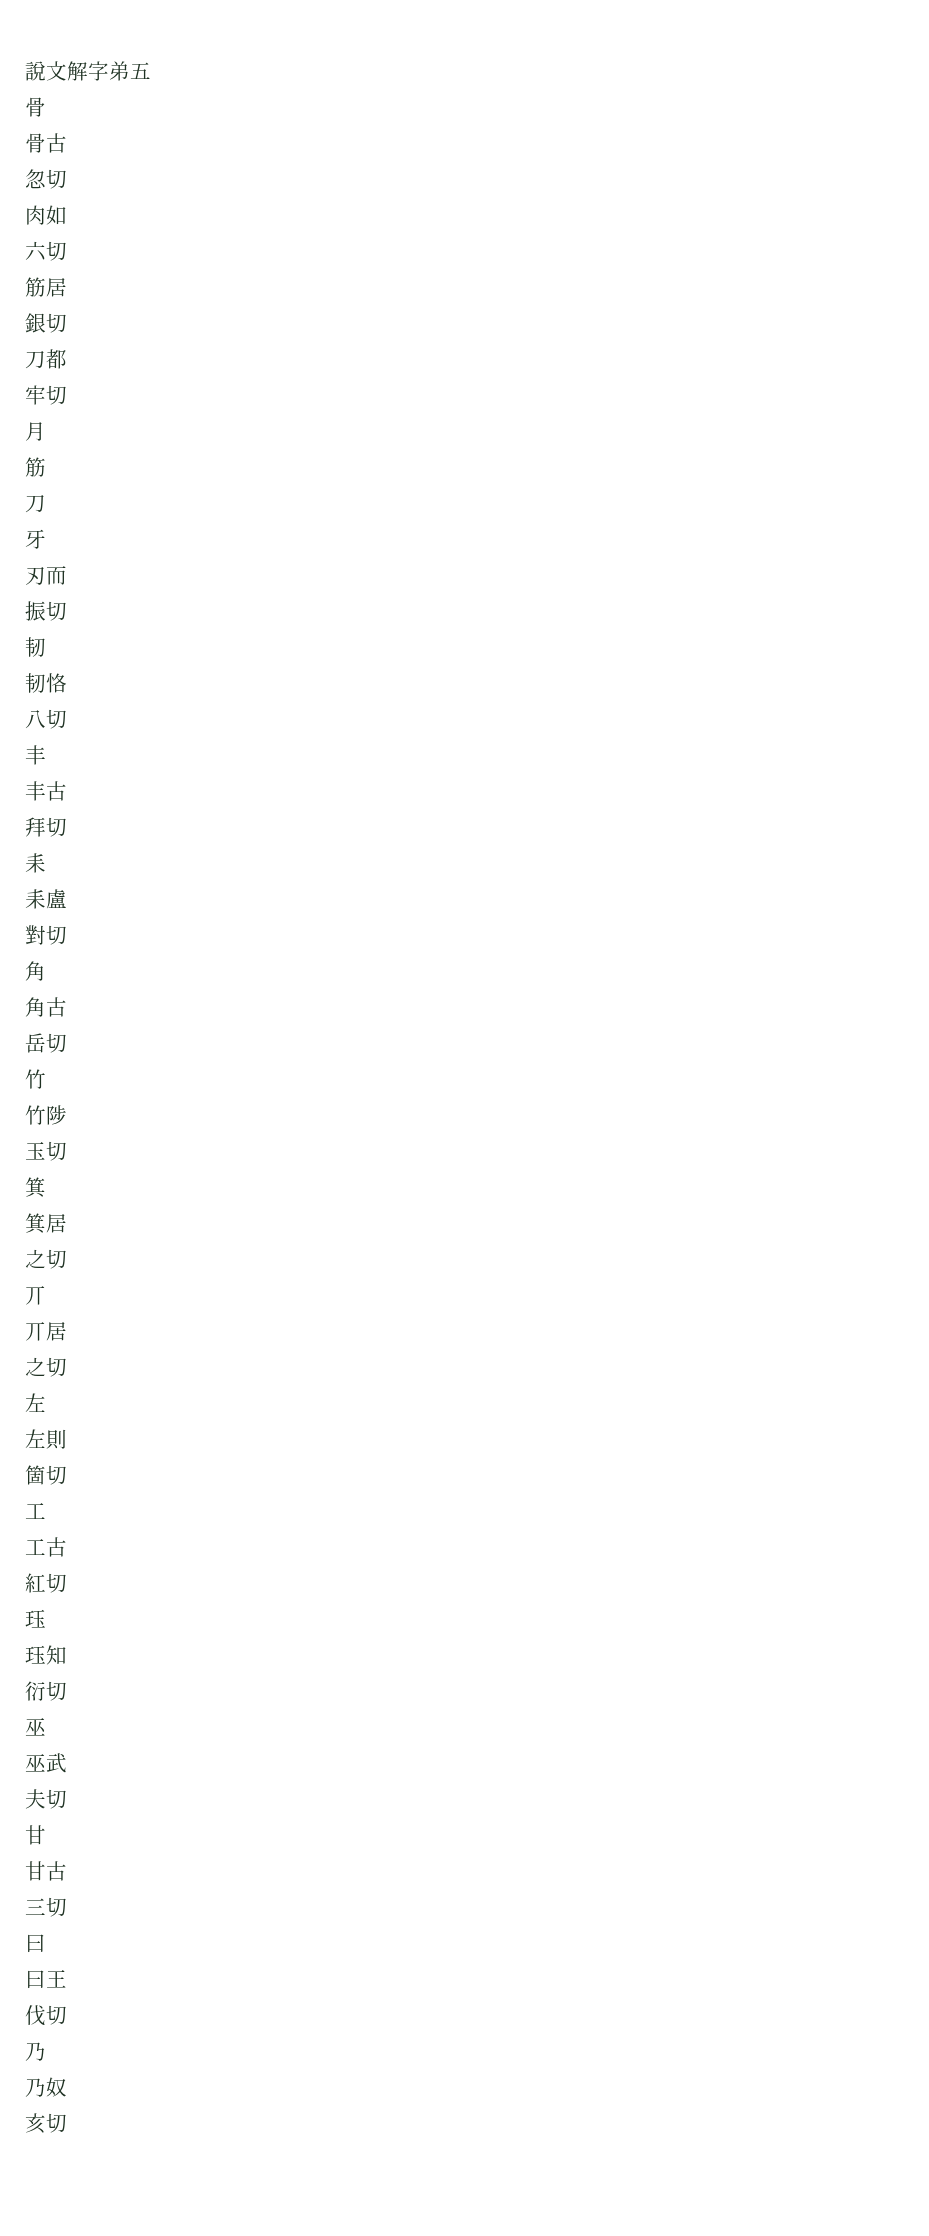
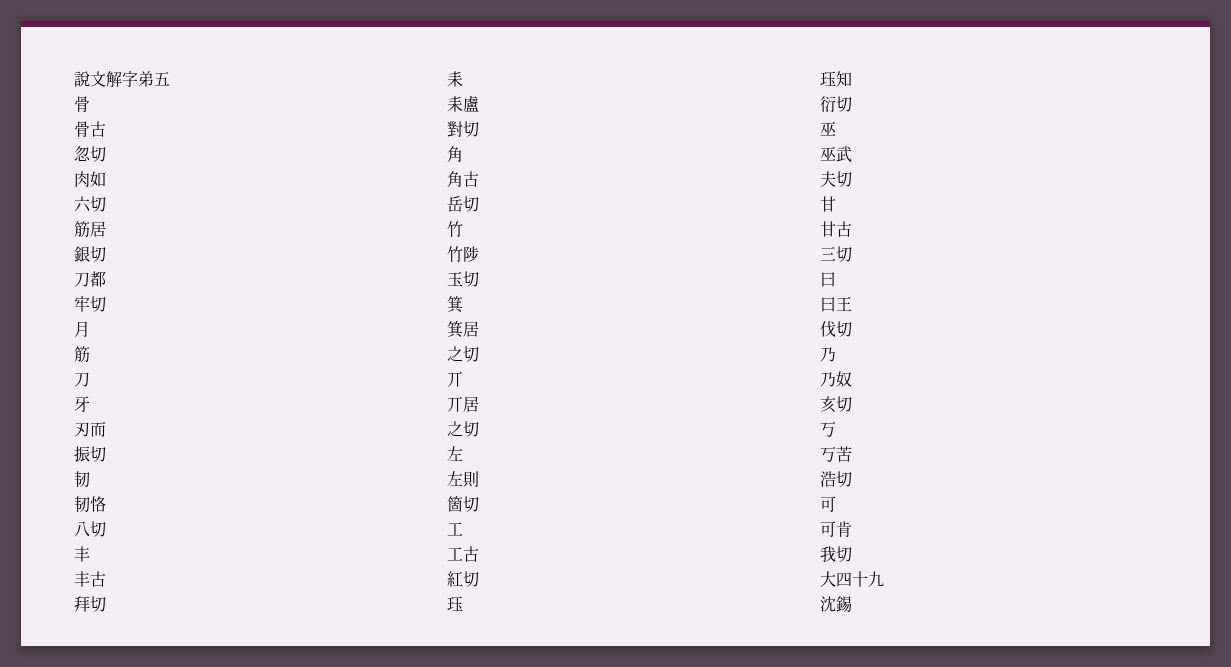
(67, 2123) none -> [820,421,836,437] [820,446,852,462] [820,471,852,487] [820,496,836,512] [820,521,852,538] [820,546,852,562] [820,571,884,587] [820,596,852,612] // 丂 // 丂苦 // 浩切 // 可 // 可肯 // 我切 // 大四十九 // 沈錫

